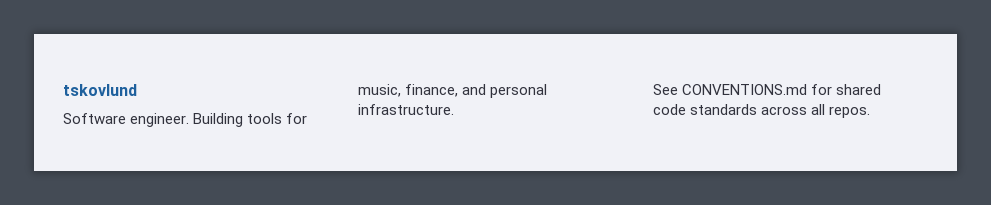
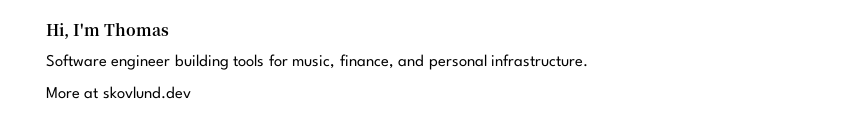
[63,84,137,96] tskovlund -> [46,22,170,39] Hi, I'm Thomas
[130,113,244,127] engineer. Building -> [111,54,229,70] engineer building
[653,84,882,95] [653,104,871,118] See CONVENTIONS.md for shared code standards across all repos. -> [46,86,191,99] More at skovlund.dev

